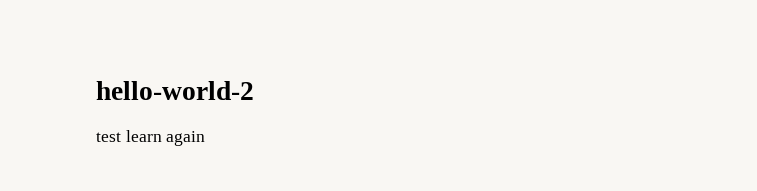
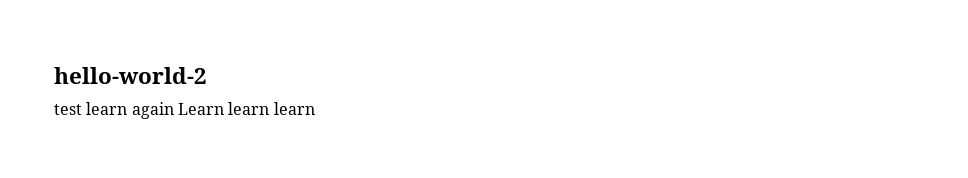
(206, 138) none -> [177,102,315,115] Learn learn learn

